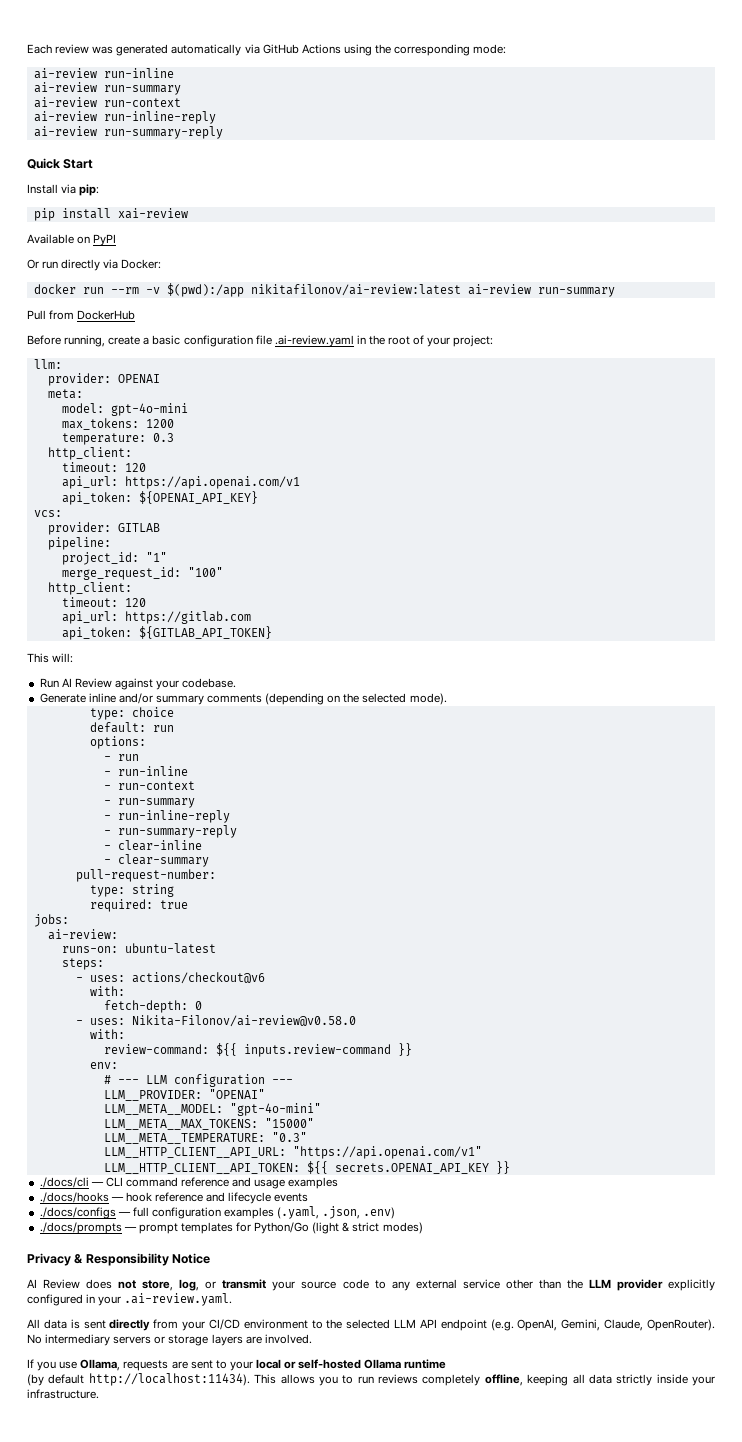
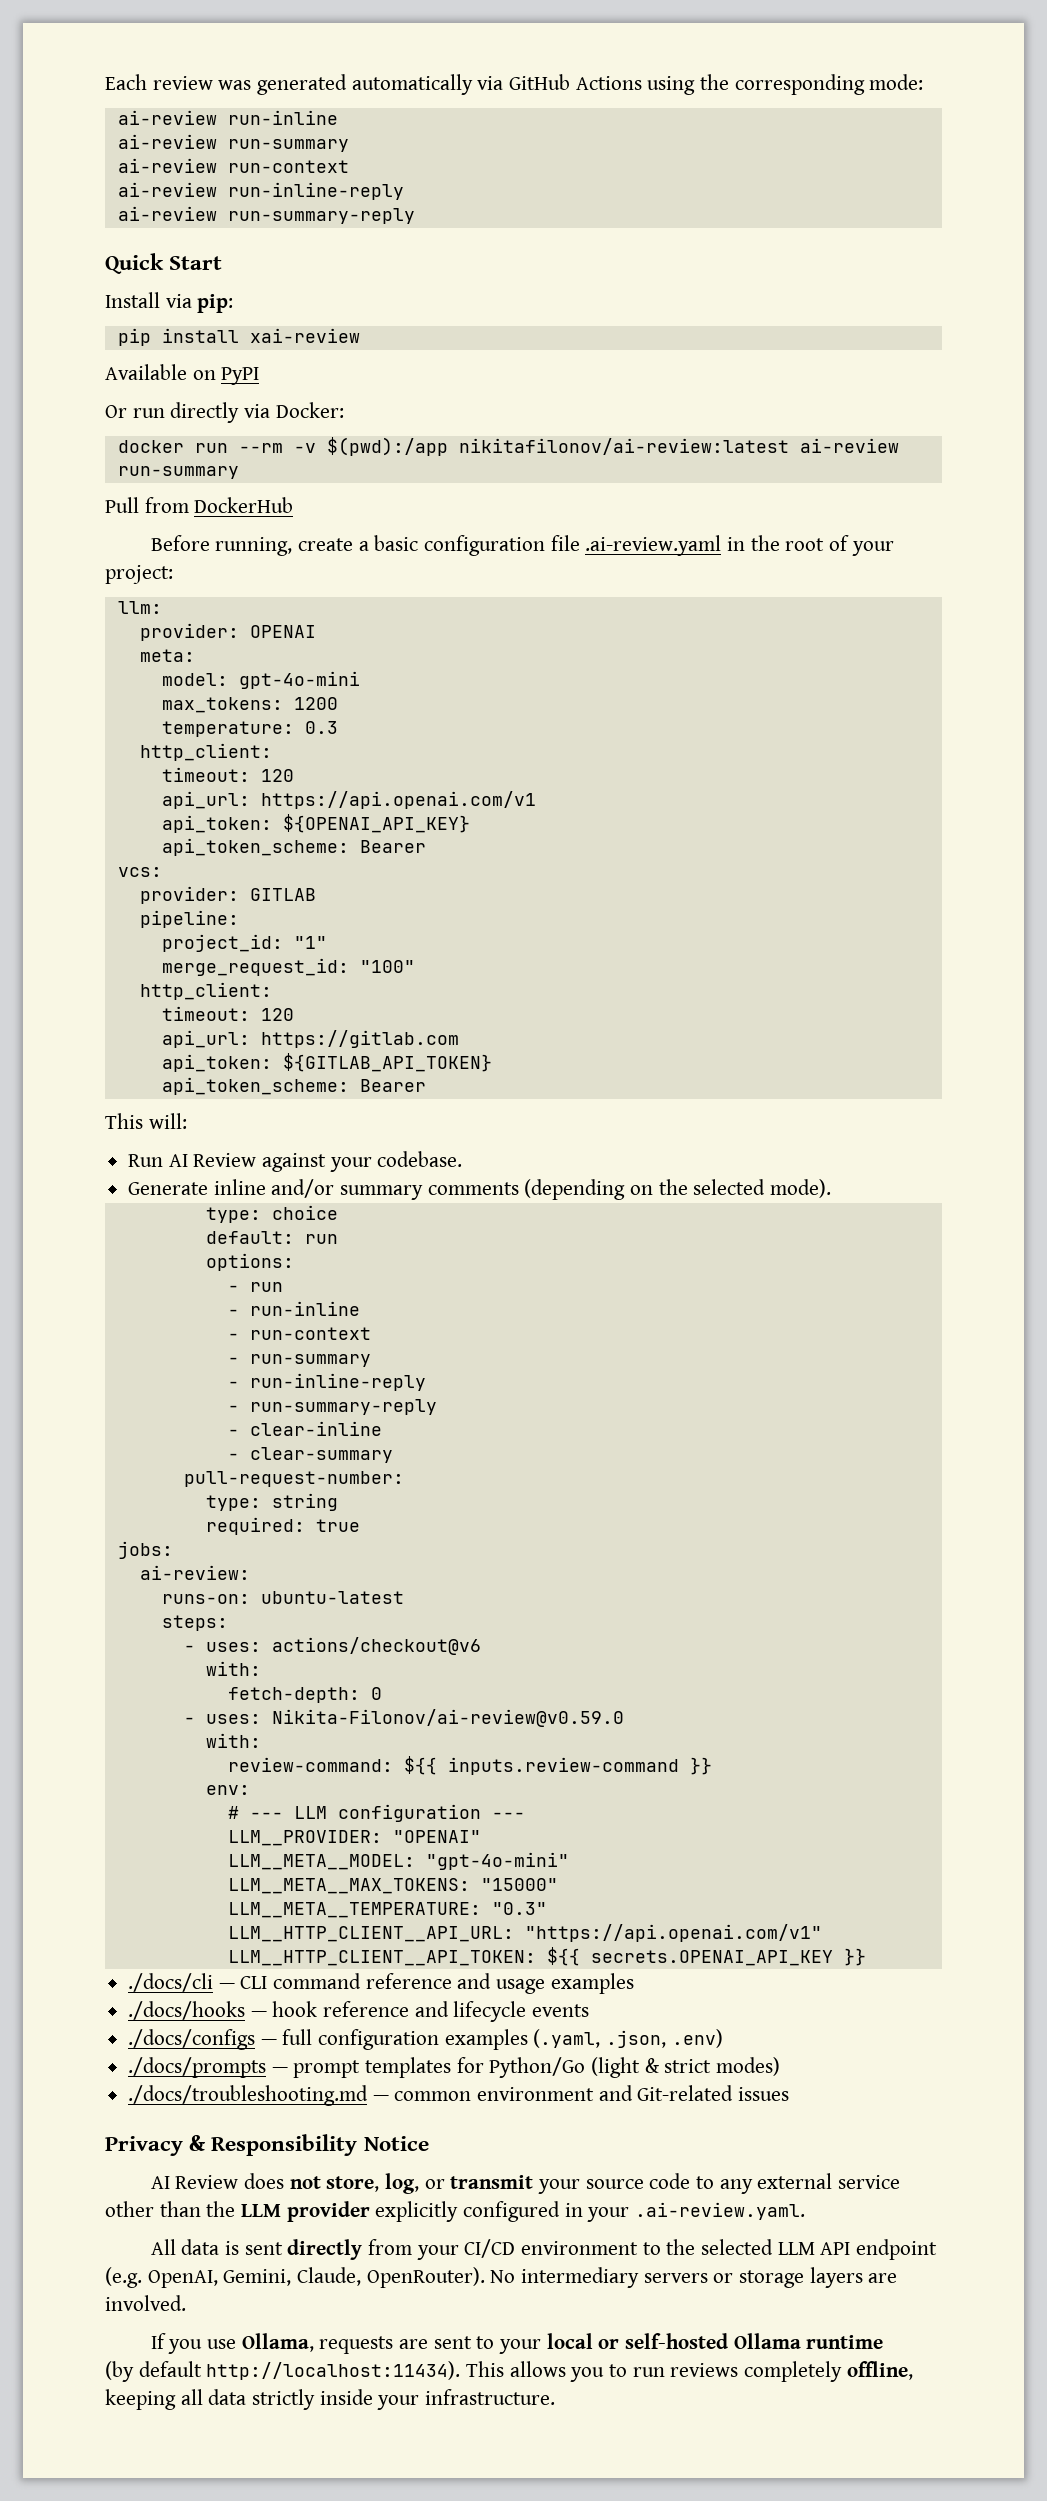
(258, 497) none -> [161,838,426,856] // api_token_scheme: Bearer
(272, 632) none -> [161,1077,426,1095] // api_token_scheme: Bearer
[131,1015,356,1027] Nikita-Filonov/ai-review@v0.58.0 -> [271,1709,624,1727] Nikita-Filonov/ai-review@v0.59.0
(423, 1228) none -> [128,2085,790,2106] // ./docs/troubleshooting.md — common environment and Git-related issues

